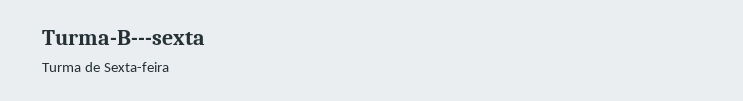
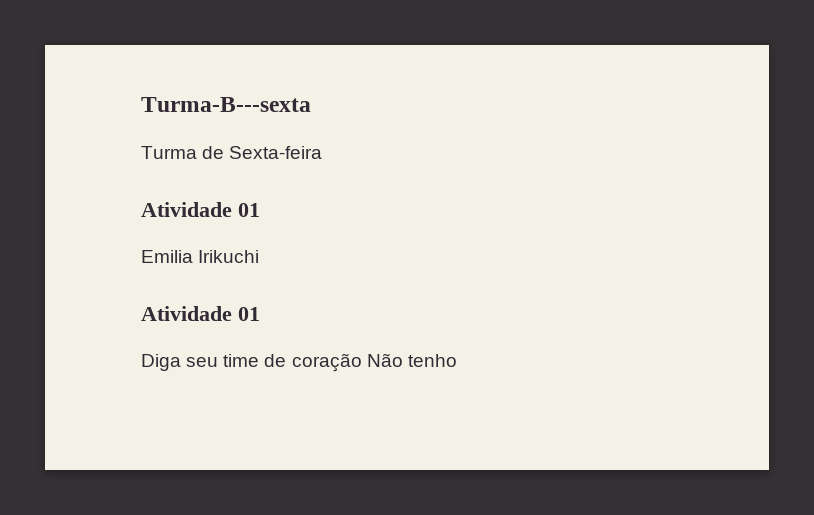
(169, 67) none -> [141,202,260,217] [141,250,260,263] [141,306,260,321] [141,353,457,372] // Atividade 01 // Emilia Irikuchi // Atividade 01 // Diga seu time de coração Não tenho

